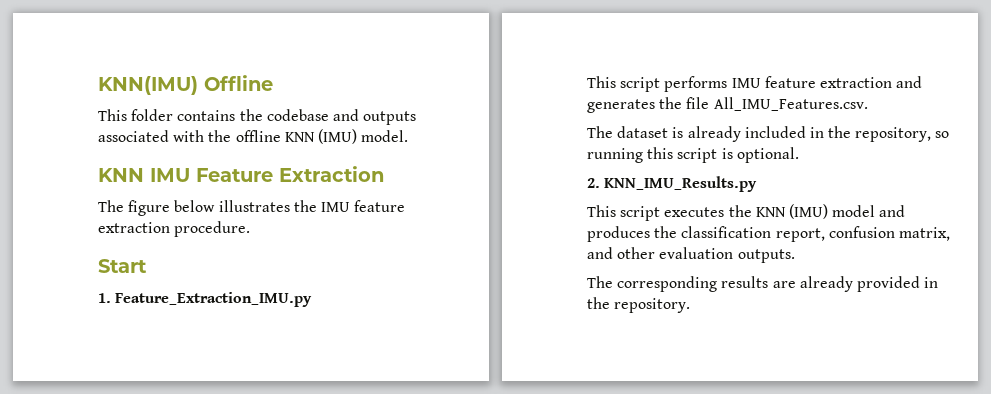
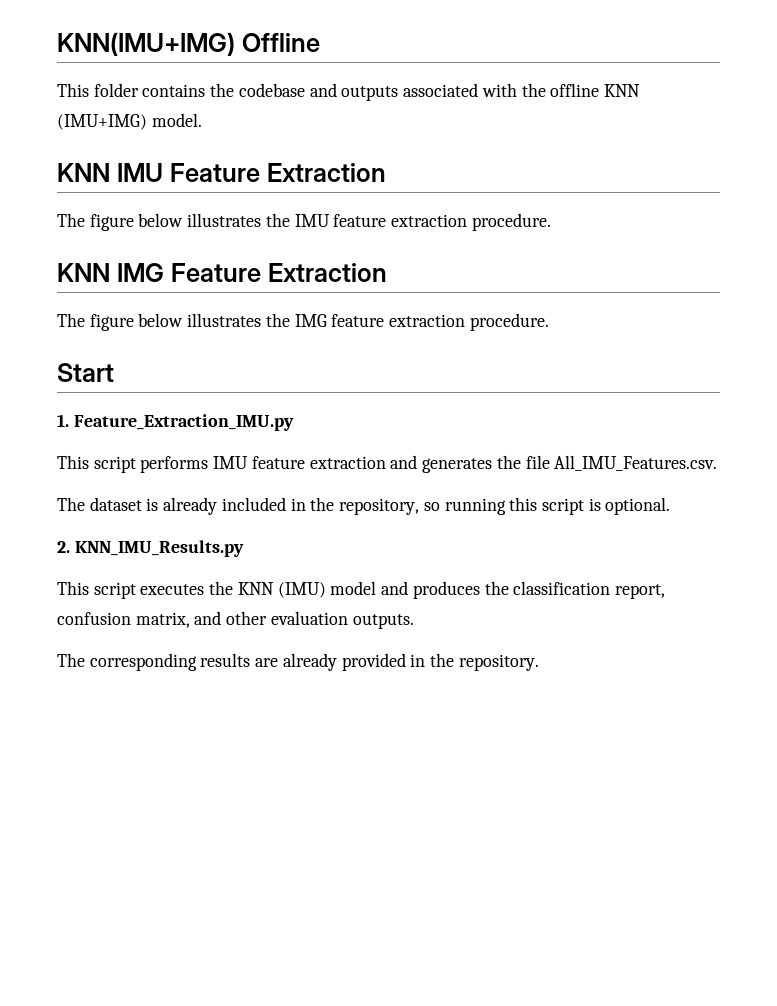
[98,76,198,95] KNN(IMU) -> [57,32,235,56] KNN(IMU+IMG)
[317,129,357,144] (IMU) -> [57,114,147,130] (IMU+IMG)
(251, 229) none -> [57,263,387,282] [57,313,549,331] // KNN IMG Feature Extraction // The figure below illustrates the IMG feature extraction procedure.

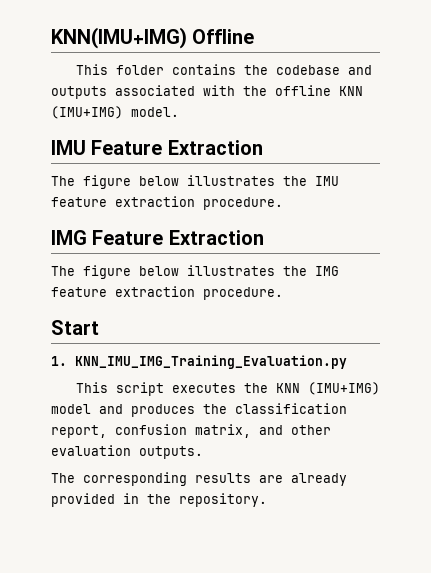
[57,163,110,182] KNN -> (179, 112) none
[57,263,110,282] KNN -> (283, 203) none
[73,414,294,431] [57,455,718,473] [57,497,671,515] [57,540,244,557] Feature_Extraction_IMU.py // This script performs IMU feature extraction and generates the file All_IMU_Features.csv. // The dataset is already included in the repository, so running this script is optional. // 2. KNN_IMU_Results.py -> [75,355,347,369] KNN_IMU_IMG_Training_Evaluation.py
[277,582,326,598] (IMU) -> [307,382,380,395] (IMU+IMG)

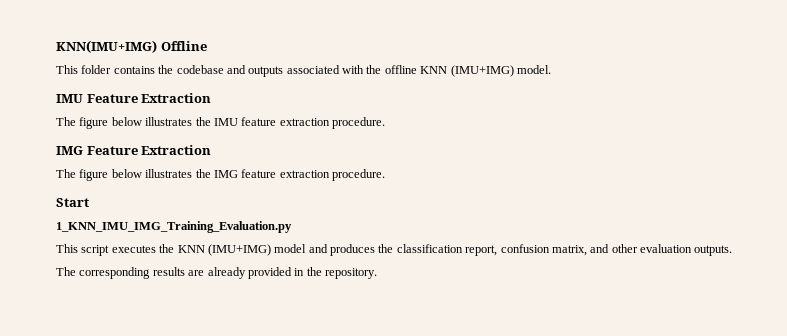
[51,355,347,369] 1. KNN_IMU_IMG_Training_Evaluation.py -> [56,221,292,233] 1_KNN_IMU_IMG_Training_Evaluation.py

